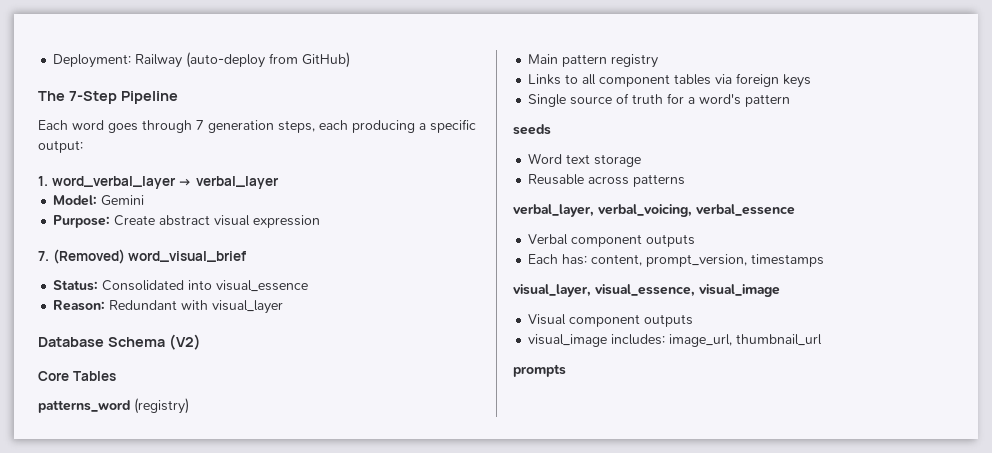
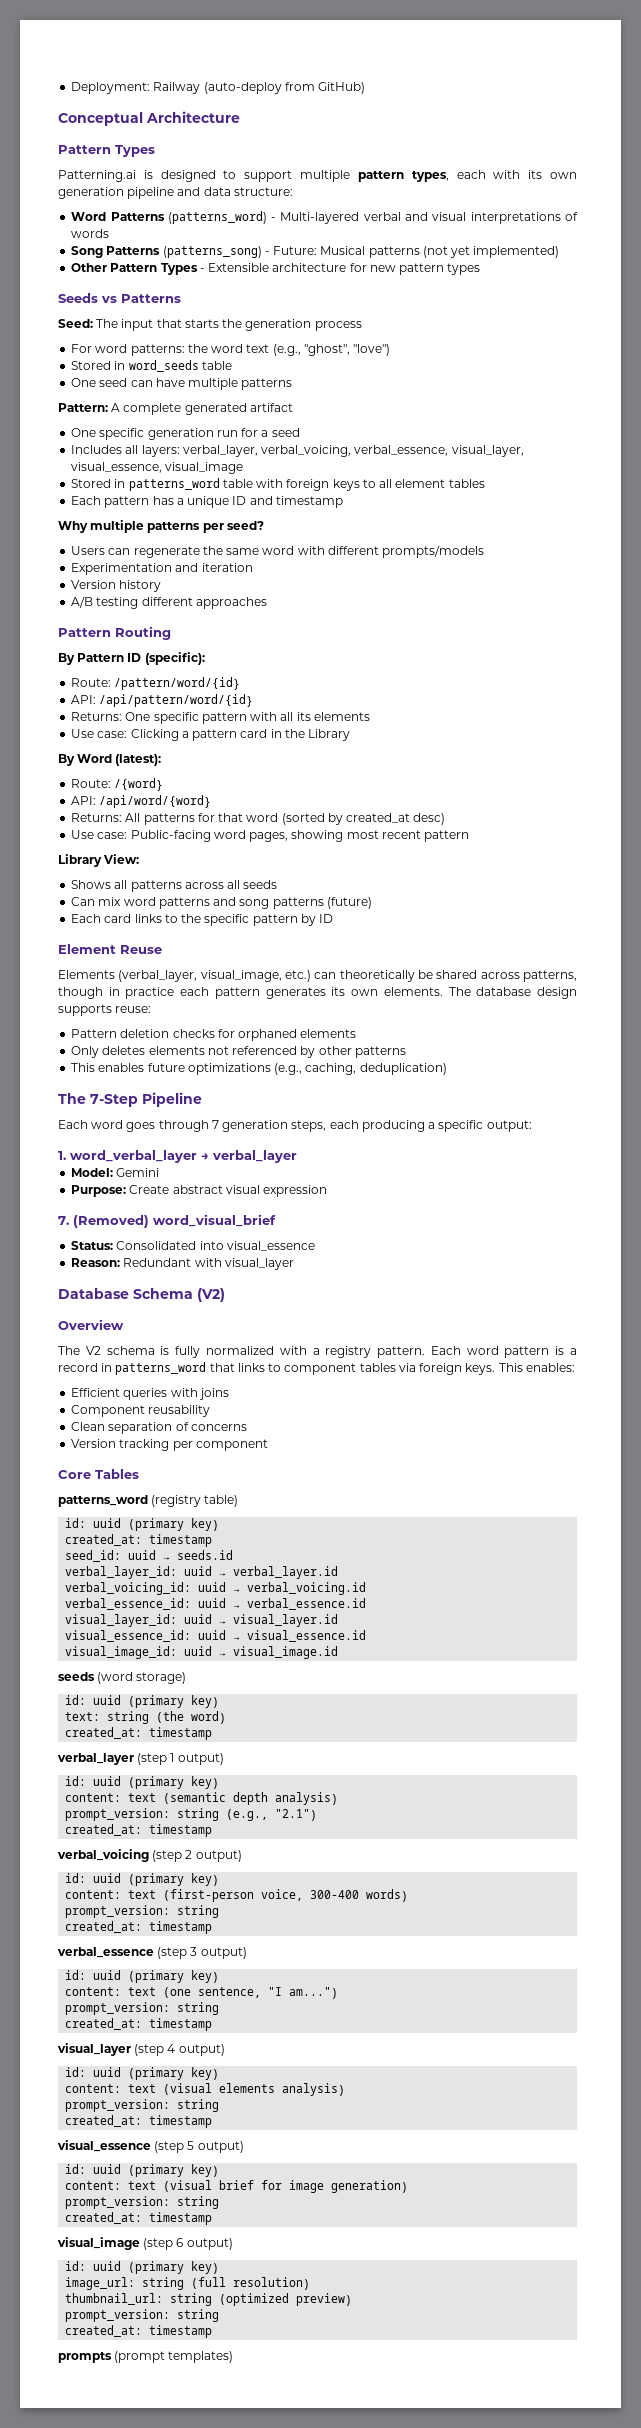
(351, 60) none -> [58,111,240,126] [58,145,155,157] [58,170,577,182] [58,187,293,199] [71,211,579,224] [71,229,110,238] [71,246,560,258] [71,263,481,275] [58,293,181,303] [58,319,362,331] [71,344,391,356] [71,360,232,372] [71,378,293,390] [58,403,293,415] [71,428,300,440] [71,445,524,457] [71,462,244,474] [71,478,485,491] [71,496,343,508] [58,520,264,533] [71,545,485,558] [71,563,253,575] [71,580,162,592] [71,596,267,609] [58,626,171,640] [58,652,205,665] [71,677,241,690] [71,694,254,707] [71,712,370,724] [71,729,351,741] [58,754,162,766] [71,778,164,791] [71,795,212,808] [71,813,446,825] [71,830,470,842] [58,854,140,867] [71,880,278,892] [71,897,372,909] [71,914,334,926] [58,944,162,954] [58,970,577,982] [58,987,578,999] [58,1004,152,1016] [71,1029,357,1041] [71,1046,406,1058] [71,1063,447,1075] // Conceptual Architecture // Pattern Types // Patterning.ai is designed to support multiple pattern types, each with its own generation pipeline and data structure: // Word Patterns (patterns_word) - Multi-layered verbal and visual interpretations of words // Song Patterns (patterns_song) - Future: Musical patterns (not yet implemented) // Other Pattern Types - Extensible architecture for new pattern types // Seeds vs Patterns // Seed: The input that starts the generation process // For word patterns: the word text (e.g., "ghost", "love") // Stored in word_seeds table // One seed can have multiple patterns // Pattern: A complete generated artifact // One specific generation run for a seed // Includes all layers: verbal_layer, verbal_voicing, verbal_essence, visual_layer, visual_essence, visual_image // Stored in patterns_word table with foreign keys to all element tables // Each pattern has a unique ID and timestamp // Why multiple patterns per seed? // Users can regenerate the same word with different prompts/models // Experimentation and iteration // Version history // A/B testing different approaches // Pattern Routing // By Pattern ID (specific): // Route: /pattern/word/{id} // API: /api/pattern/word/{id} // Returns: One specific pattern with all its elements // Use case: Clicking a pattern card in the Library // By Word (latest): // Route: /{word} // API: /api/word/{word} // Returns: All patterns for that word (sorted by created_at desc) // Use case: Public-facing word pages, showing most recent pattern // Library View: // Shows all patterns across all seeds // Can mix word patterns and song patterns (future) // Each card links to the specific pattern by ID // Element Reuse // Elements (verbal_layer, visual_image, etc.) can theoretically be shared across patterns, though in practice each pattern generates its own elements. The database design supports reuse: // Pattern deletion checks for orphaned elements // Only deletes elements not referenced by other patterns // This enables future optimizations (e.g., caching, deduplication)
[38,371,116,381] [38,398,189,414] [528,54,659,68] [528,73,812,88] [528,93,791,107] [513,124,551,135] [528,153,642,167] [528,174,686,187] [513,204,795,217] [528,234,696,247] [528,254,825,267] [513,284,780,297] [528,314,694,327] [528,334,823,347] Core Tables // patterns_word (registry) // Main pattern registry // Links to all component tables via foreign keys // Single source of truth for a word's pattern // seeds // Word text storage // Reusable across patterns // verbal_layer, verbal_voicing, verbal_essence // Verbal component outputs // Each has: content, prompt_version, timestamps // visual_layer, visual_essence, visual_image // Visual component outputs // visual_image includes: image_url, thumbnail_url -> [58,1319,124,1330] [58,1346,577,1358] [58,1362,575,1375] [71,1388,229,1400] [71,1405,211,1417] [71,1422,247,1434] [71,1439,268,1451] [58,1469,139,1479] [58,1495,239,1507] [65,1518,220,1531] [65,1534,213,1547] [65,1550,234,1562] [65,1566,339,1579] [65,1582,367,1595] [65,1598,367,1610] [65,1614,339,1627] [65,1630,367,1642] [65,1646,339,1659] [58,1672,187,1684] [65,1695,220,1708] [65,1711,227,1724] [65,1727,213,1740] [57,1753,224,1765] [65,1776,220,1789] [65,1792,339,1805] [65,1808,318,1821] [65,1824,213,1837] [57,1849,242,1862] [65,1873,220,1886] [65,1889,409,1902] [65,1905,220,1918] [65,1921,213,1934] [57,1947,247,1959] [65,1970,220,1983] [65,1987,339,1999] [65,2002,220,2015] [65,2018,213,2031] [57,2043,225,2056] [65,2067,220,2080] [65,2083,346,2096] [65,2099,220,2112] [65,2115,213,2128] [57,2140,244,2153] [65,2164,220,2177] [65,2180,409,2193] [65,2196,220,2209] [65,2212,213,2225] [57,2237,233,2250] [65,2261,220,2274] [65,2277,311,2290] [65,2293,353,2306] [65,2309,220,2322] [65,2325,213,2338] Overview // The V2 schema is fully normalized with a registry pattern. Each word pattern is a record in patterns_word that links to component tables via foreign keys. This enables: // Efficient queries with joins // Component reusability // Clean separation of concerns // Version tracking per component // Core Tables // patterns_word (registry table) // id: uuid (primary key) // created_at: timestamp // seed_id: uuid → seeds.id // verbal_layer_id: uuid → verbal_layer.id // verbal_voicing_id: uuid → verbal_voicing.id // verbal_essence_id: uuid → verbal_essence.id // visual_layer_id: uuid → visual_layer.id // visual_essence_id: uuid → visual_essence.id // visual_image_id: uuid → visual_image.id // seeds (word storage) // id: uuid (primary key) // text: string (the word) // created_at: timestamp // verbal_layer (step 1 output) // id: uuid (primary key) // content: text (semantic depth analysis) // prompt_version: string (e.g., "2.1") // created_at: timestamp // verbal_voicing (step 2 output) // id: uuid (primary key) // content: text (first-person voice, 300-400 words) // prompt_version: string // created_at: timestamp // verbal_essence (step 3 output) // id: uuid (primary key) // content: text (one sentence, "I am...") // prompt_version: string // created_at: timestamp // visual_layer (step 4 output) // id: uuid (primary key) // content: text (visual elements analysis) // prompt_version: string // created_at: timestamp // visual_essence (step 5 output) // id: uuid (primary key) // content: text (visual brief for image generation) // prompt_version: string // created_at: timestamp // visual_image (step 6 output) // id: uuid (primary key) // image_url: string (full resolution) // thumbnail_url: string (optimized preview) // prompt_version: string // created_at: timestamp
(566, 370) none -> [114,2351,234,2363] (prompt templates)

